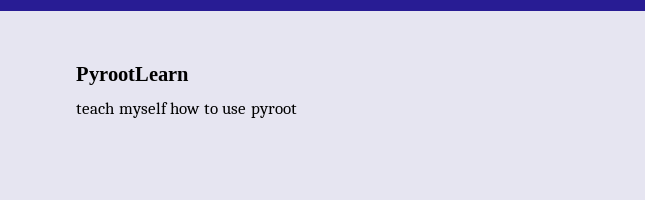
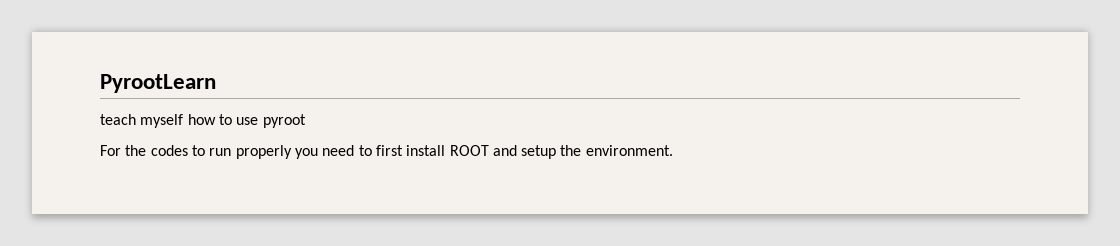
(297, 111) none -> [100,145,673,159] // For the codes to run properly you need to first install ROOT and setup the environment.

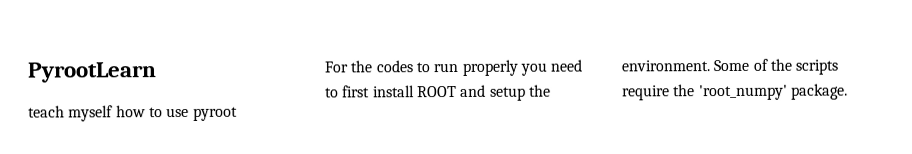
(673, 150) none -> [713,58,839,75] [622,83,848,101] Some of the scripts require the 'root_numpy' package.

